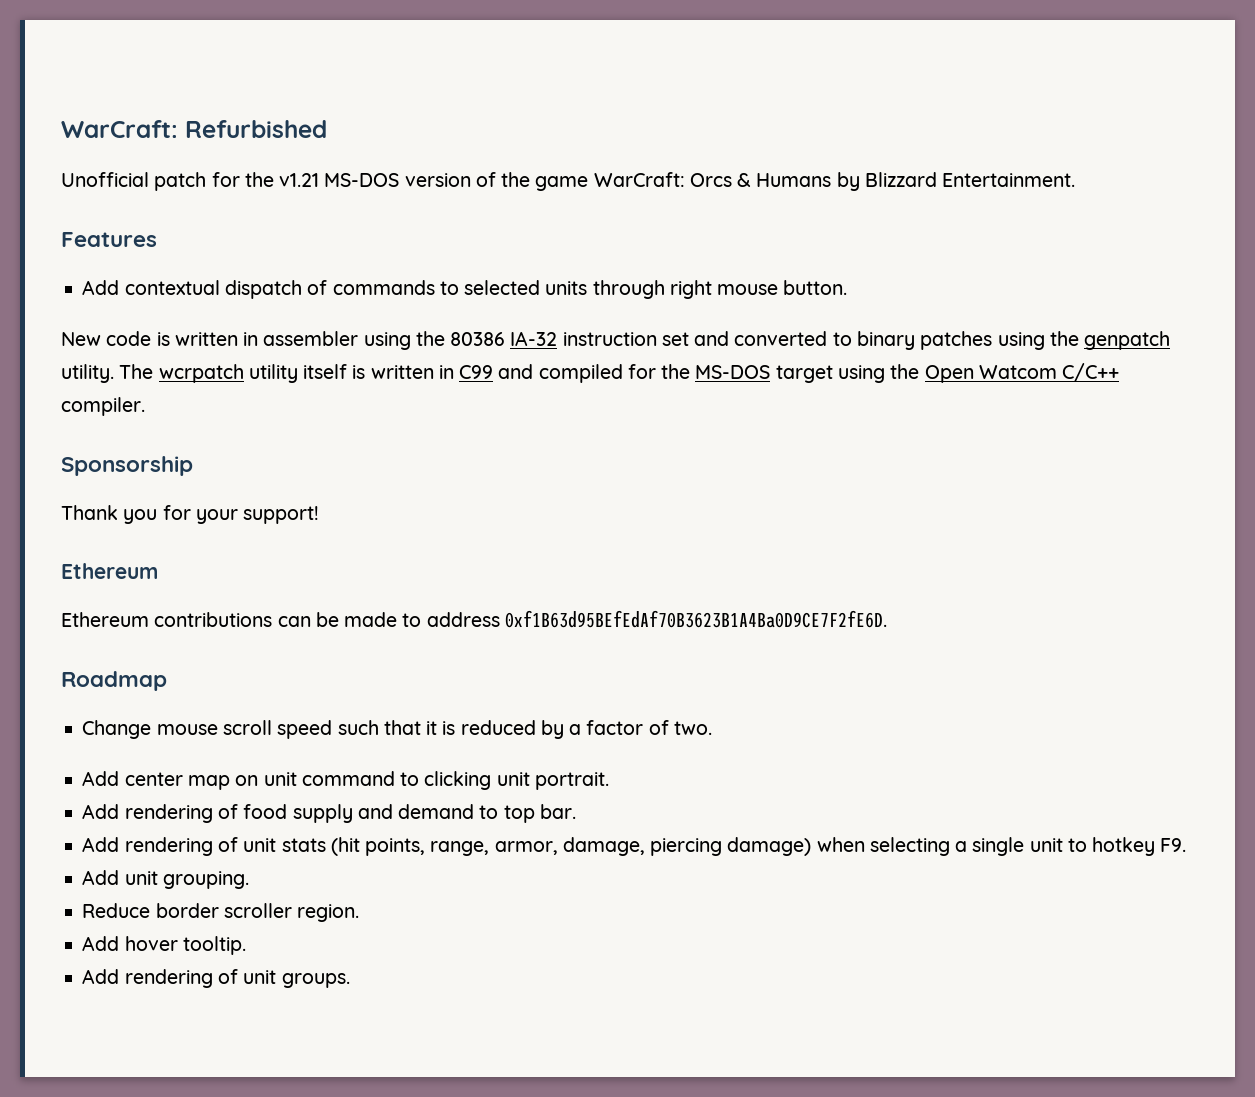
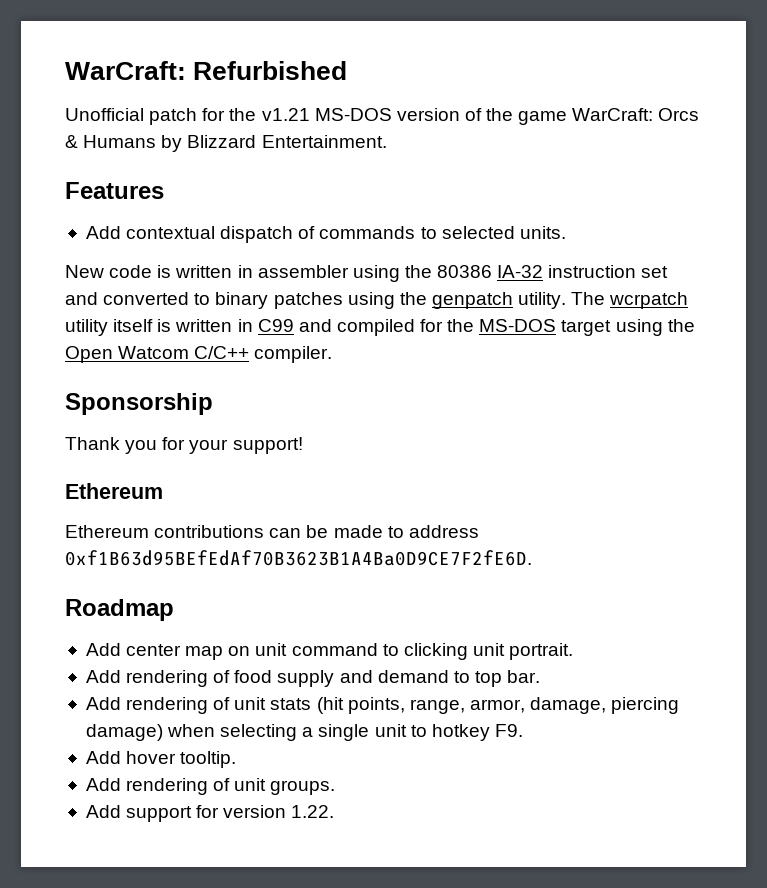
[545,280,848,299] units through right mouse button. -> [519,226,566,239] units.
[82,720,712,739] // Change mouse scroll speed such that it is reduced by a factor of two. -> (174, 610) none
[82,870,249,889] [82,903,360,922] // Add unit grouping. // Reduce border scroller region. -> (523, 730) none
(350, 980) none -> [85,805,335,822] // Add support for version 1.22.

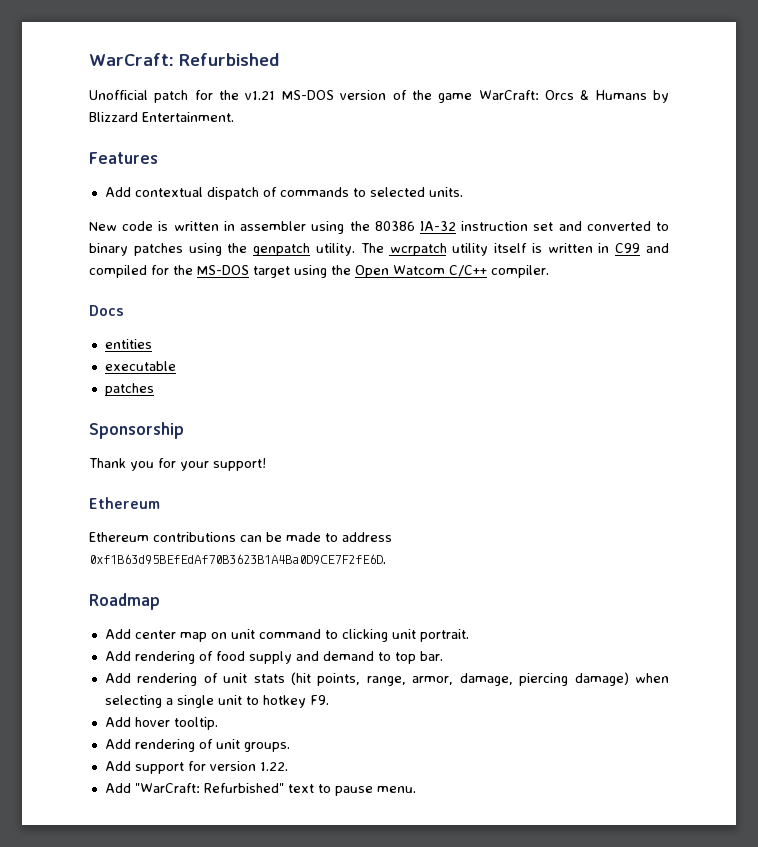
(333, 354) none -> [89,305,124,316] [104,339,152,349] [104,361,176,371] [104,383,154,396] // Docs // entities // executable // patches
(335, 811) none -> [104,783,416,796] // Add "WarCraft: Refurbished" text to pause menu.

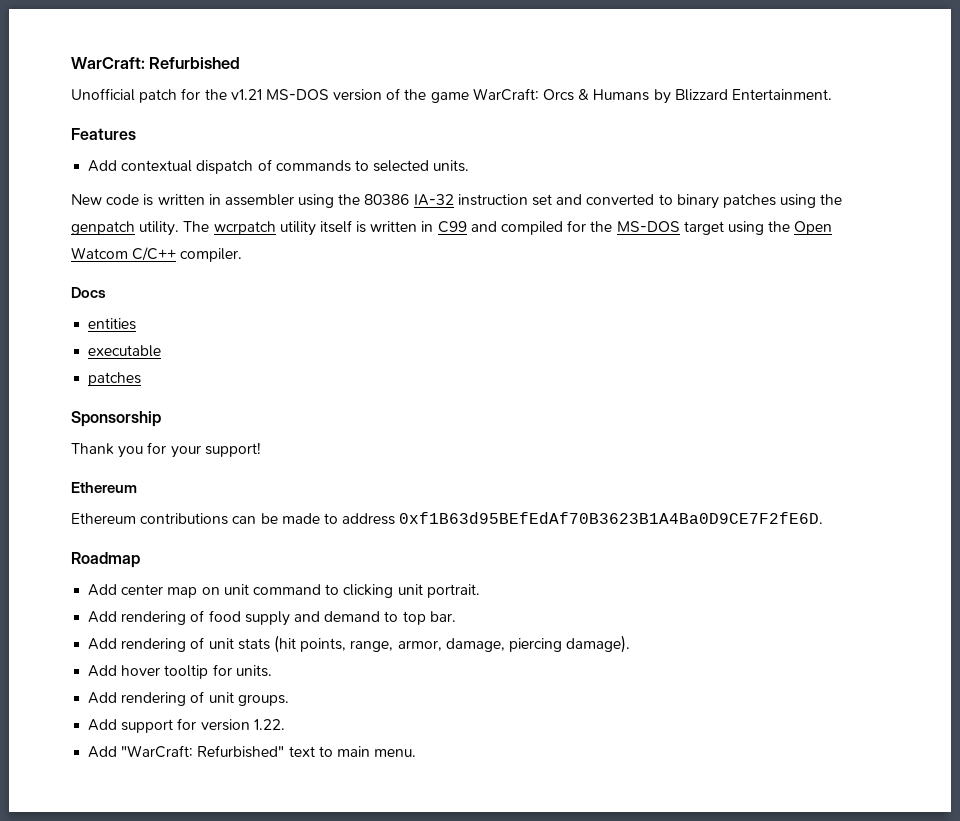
[574,672,669,686] [104,695,329,708] damage) when selecting a single unit to hotkey F9. -> [566,635,631,653] damage).
[173,717,218,730] tooltip. -> [164,664,272,679] tooltip for units.
[334,786,373,796] pause -> [336,746,370,757] main

